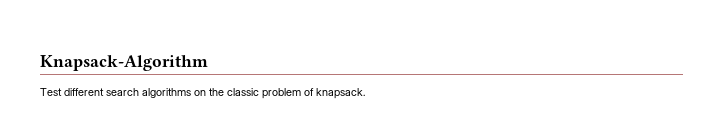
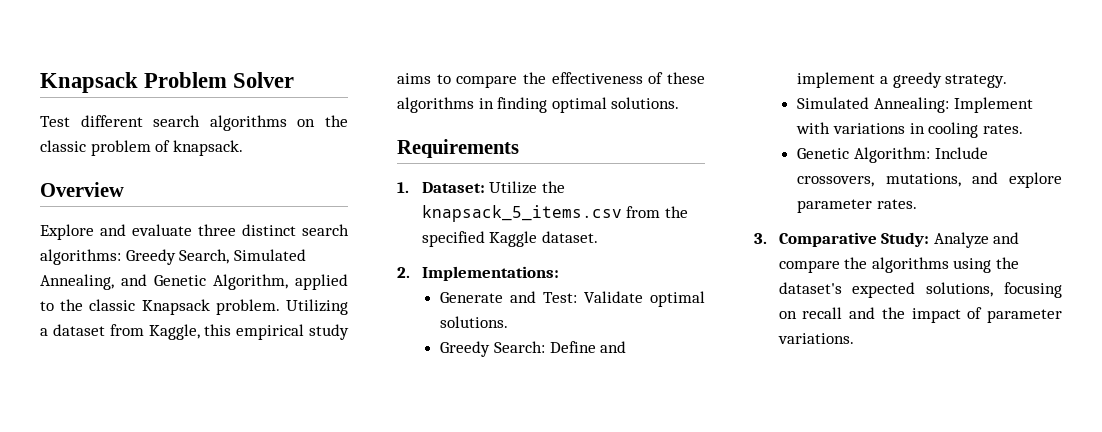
[40,55,208,71] Knapsack-Algorithm -> [40,72,295,93] Knapsack Problem Solver
(365, 93) none -> [40,182,124,197] [40,224,349,240] [40,249,306,265] [40,274,348,290] [40,299,348,315] [40,324,349,340] [397,72,705,88] [397,97,680,113] [397,139,519,158] [397,181,565,194] [421,205,688,222] [421,231,598,247] [397,266,559,281] [440,291,705,307] [440,316,509,328] [440,341,627,357] [797,72,1008,88] [797,97,1033,113] [796,122,1023,138] [797,147,988,163] [797,172,1062,188] [797,199,917,213] [754,232,1020,248] [778,257,1020,273] [778,282,1062,298] [778,307,1062,323] [777,333,854,344] // Overview // Explore and evaluate three distinct search algorithms: Greedy Search, Simulated Annealing, and Genetic Algorithm, applied to the classic Knapsack problem. Utilizing a dataset from Kaggle, this empirical study aims to compare the effectiveness of these algorithms in finding optimal solutions. // Requirements // 1. Dataset: Utilize the knapsack_5_items.csv from the specified Kaggle dataset. // 2. Implementations: // Generate and Test: Validate optimal solutions. // Greedy Search: Define and implement a greedy strategy. // Simulated Annealing: Implement with variations in cooling rates. // Genetic Algorithm: Include crossovers, mutations, and explore parameter rates. // 3. Comparative Study: Analyze and compare the algorithms using the dataset's expected solutions, focusing on recall and the impact of parameter variations.

